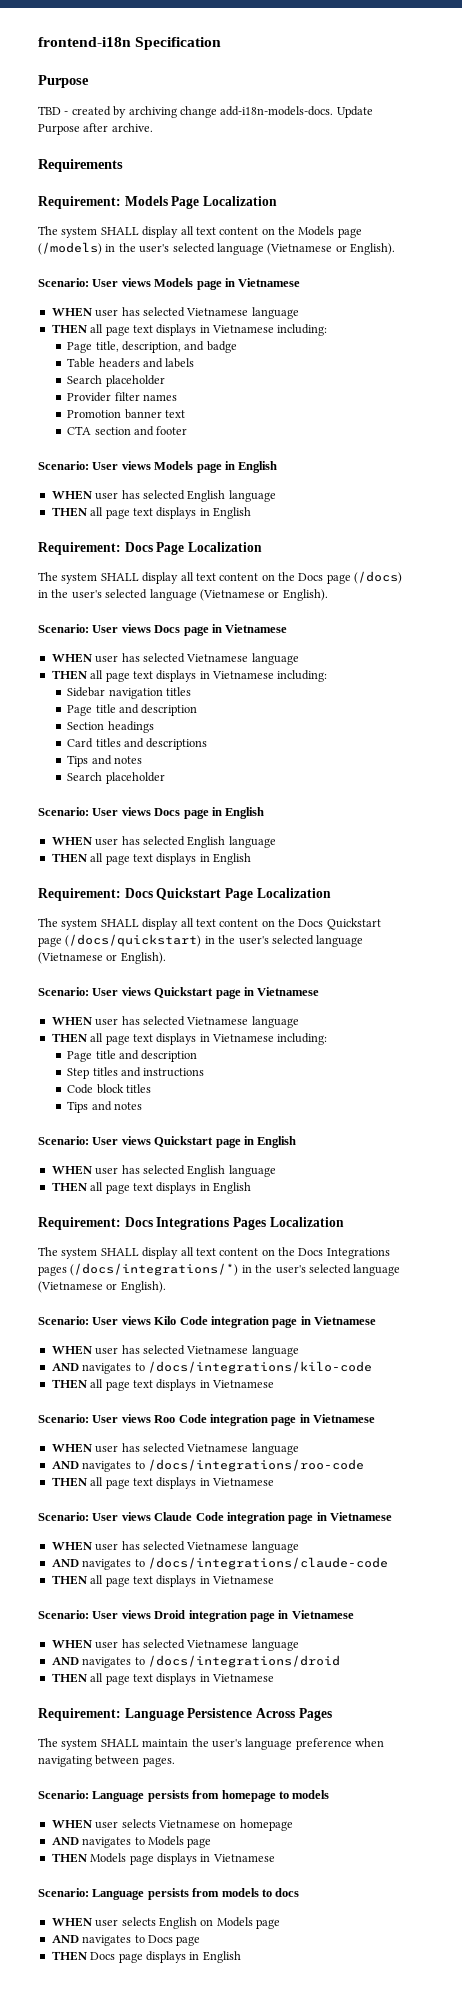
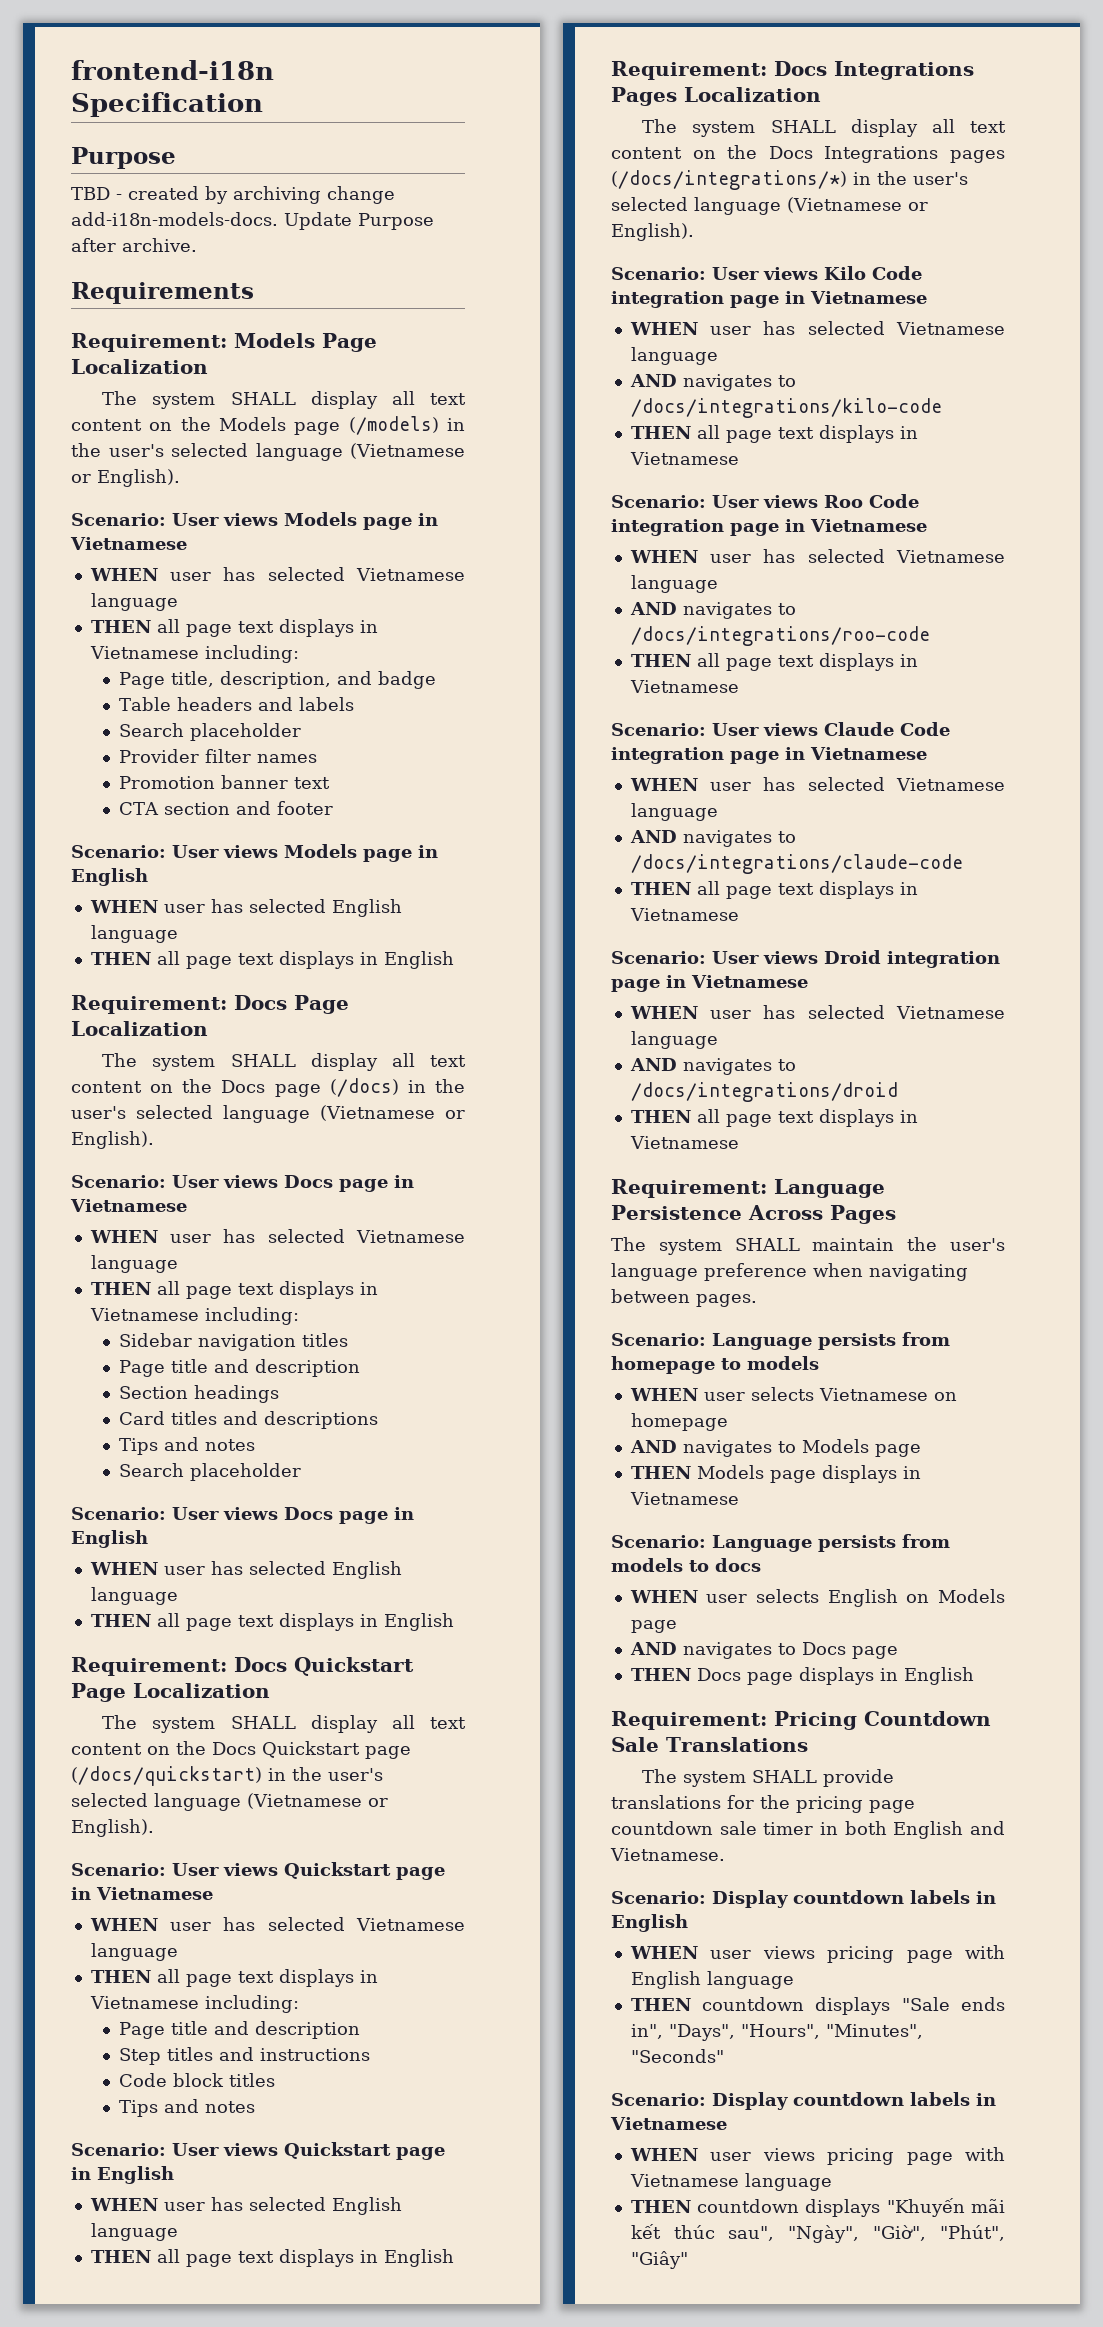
(241, 1957) none -> [611,1711,991,1730] [611,1737,808,1752] [642,1769,895,1787] [611,1795,915,1813] [611,1821,1005,1839] [610,1848,725,1861] [611,1890,996,1908] [611,1914,688,1932] [629,1945,1005,1963] [630,1971,794,1989] [630,1997,1005,2015] [630,2024,923,2041] [630,2049,724,2063] [611,2092,996,2110] [610,2117,727,2130] [629,2147,1005,2165] [629,2173,832,2191] [630,2198,1005,2217] [630,2224,1005,2243] [630,2251,688,2269] // Requirement: Pricing Countdown Sale Translations // The system SHALL provide translations for the pricing page countdown sale timer in both English and Vietnamese. // Scenario: Display countdown labels in English // WHEN user views pricing page with English language // THEN countdown displays "Sale ends in", "Days", "Hours", "Minutes", "Seconds" // Scenario: Display countdown labels in Vietnamese // WHEN user views pricing page with Vietnamese language // THEN countdown displays "Khuyến mãi kết thúc sau", "Ngày", "Giờ", "Phút", "Giây"

